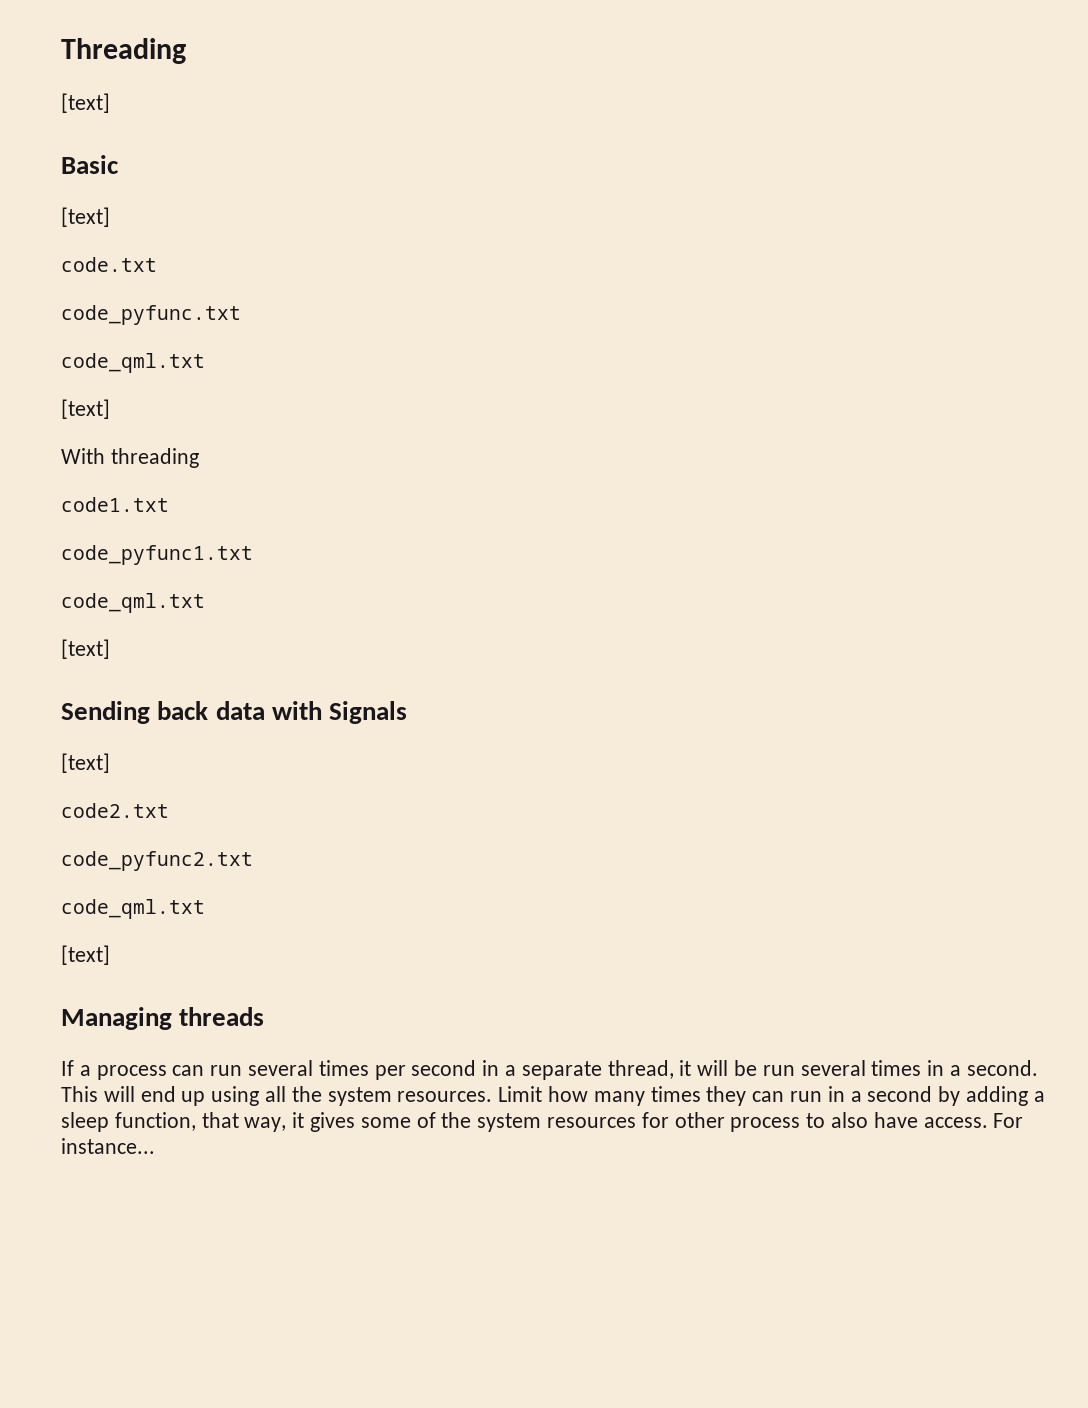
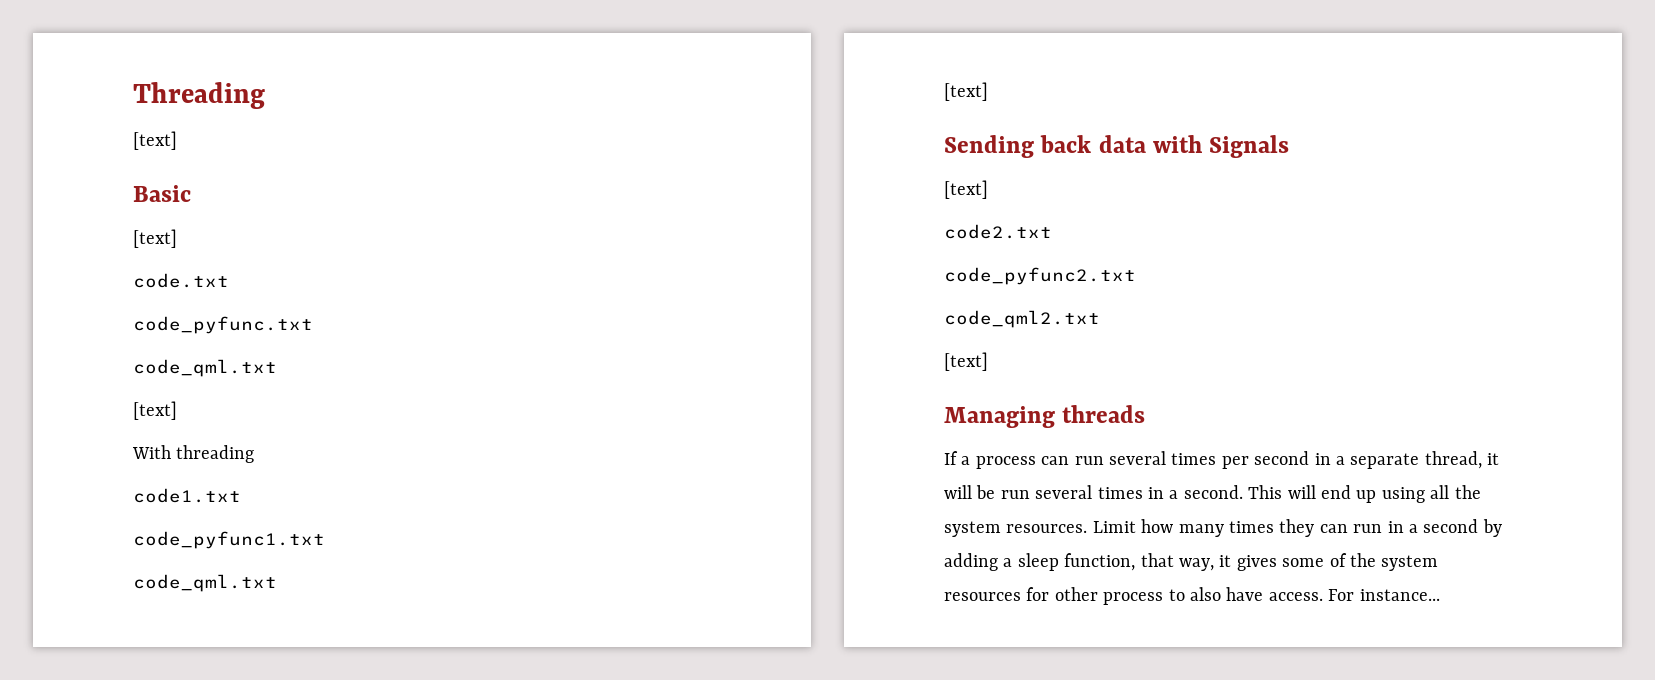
[61,899,205,919] code_qml.txt -> [944,310,1100,328] code_qml2.txt

